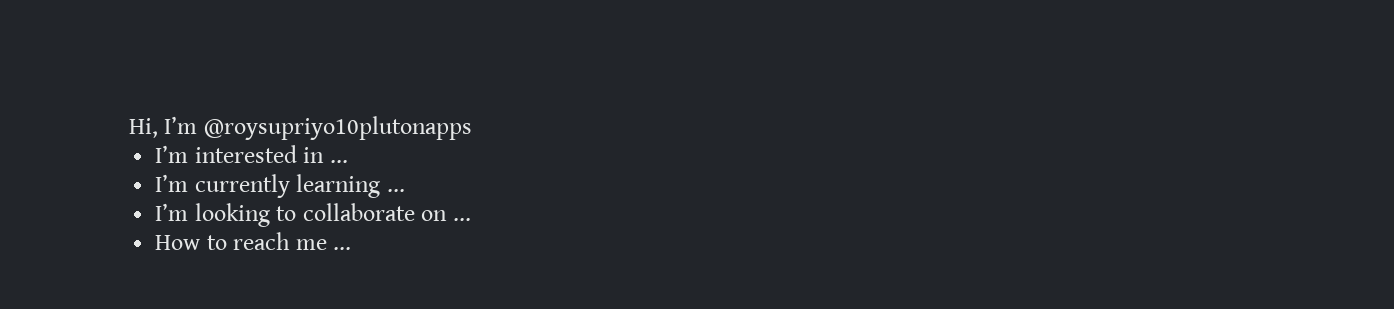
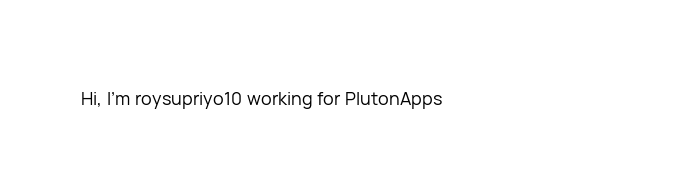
[203,116,472,140] [155,145,348,163] [155,174,405,198] [155,203,471,227] [155,232,352,250] @roysupriyo10plutonapps // I’m interested in ... // I’m currently learning ... // I’m looking to collaborate on ... // How to reach me ... -> [134,92,443,109] roysupriyo10 working for PlutonApps

